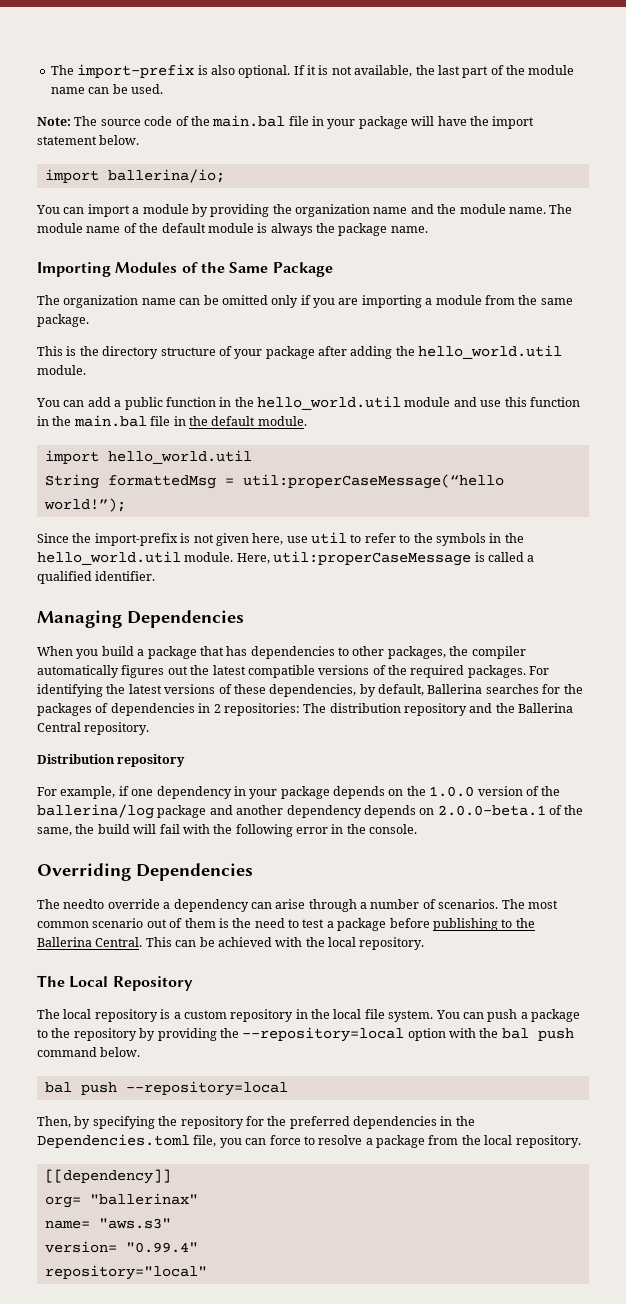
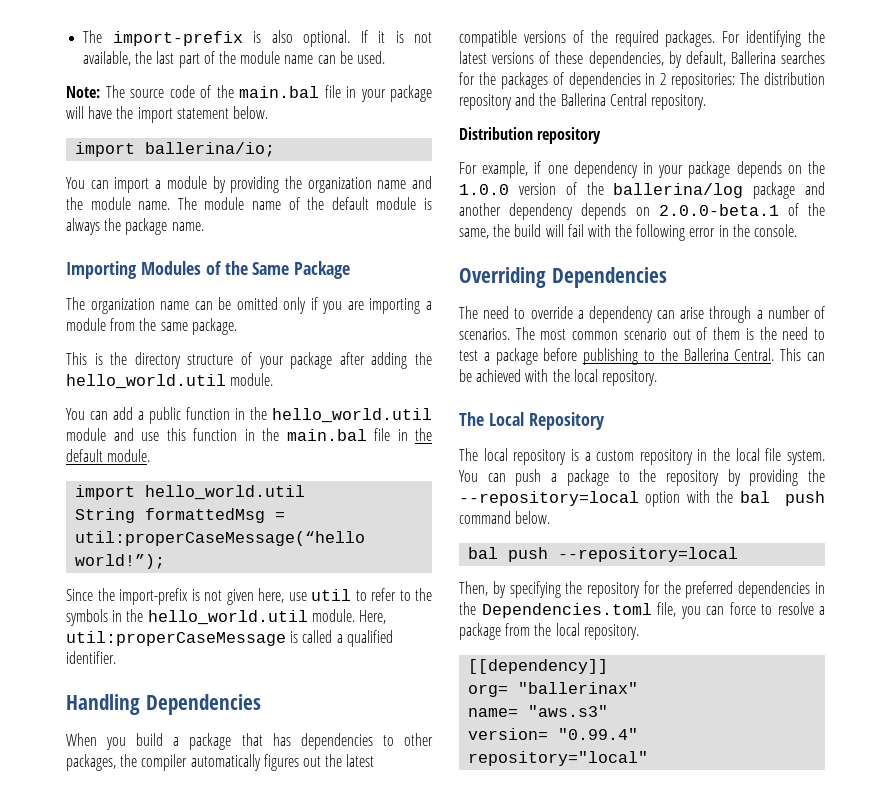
[37,610,122,628] Managing -> [66,694,140,715] Handling
[63,899,105,909] needto -> [483,306,526,319] need to

